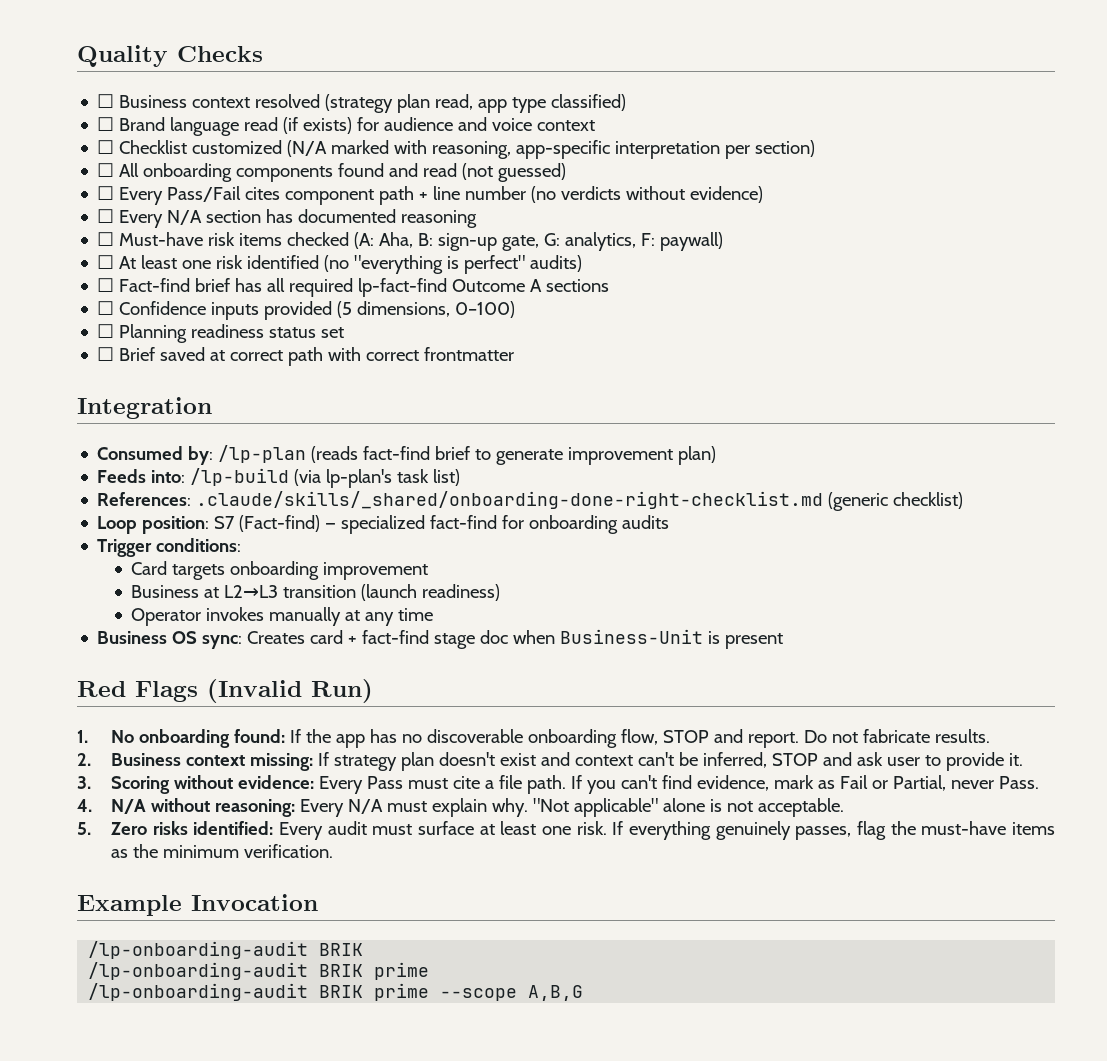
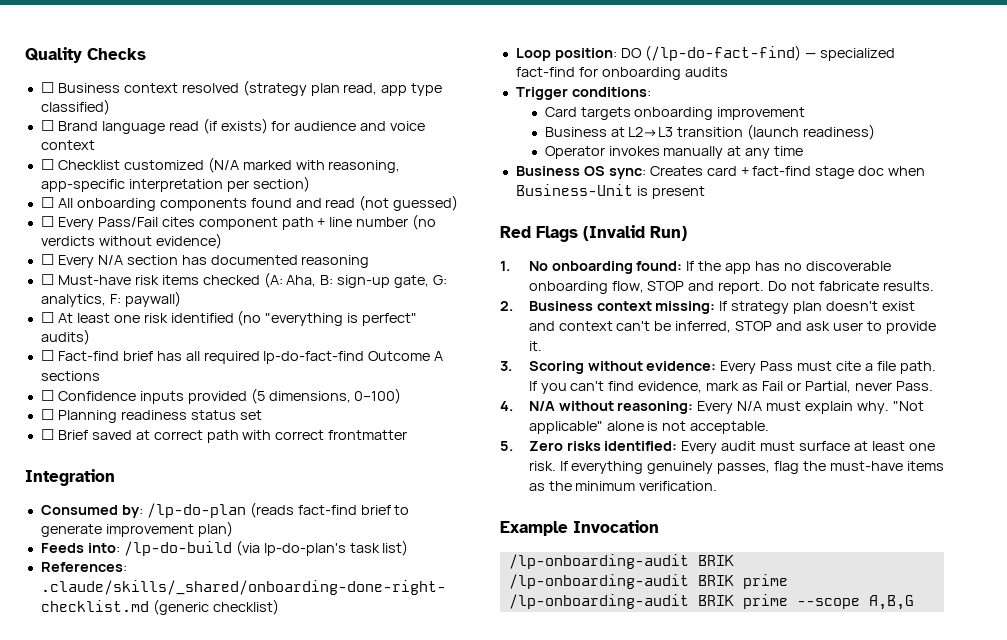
[358,278,448,297] lp-fact-find -> [263,351,365,364] lp-do-fact-find
[218,445,307,463] /lp-plan -> [146,503,246,518] /lp-do-plan
[190,468,393,488] /lp-build (via lp-plan's -> [123,540,346,556] /lp-do-build (via lp-do-plan's
[214,515,321,532] S7 (Fact-find) -> [620,45,801,61] DO (/lp-do-fact-find)

